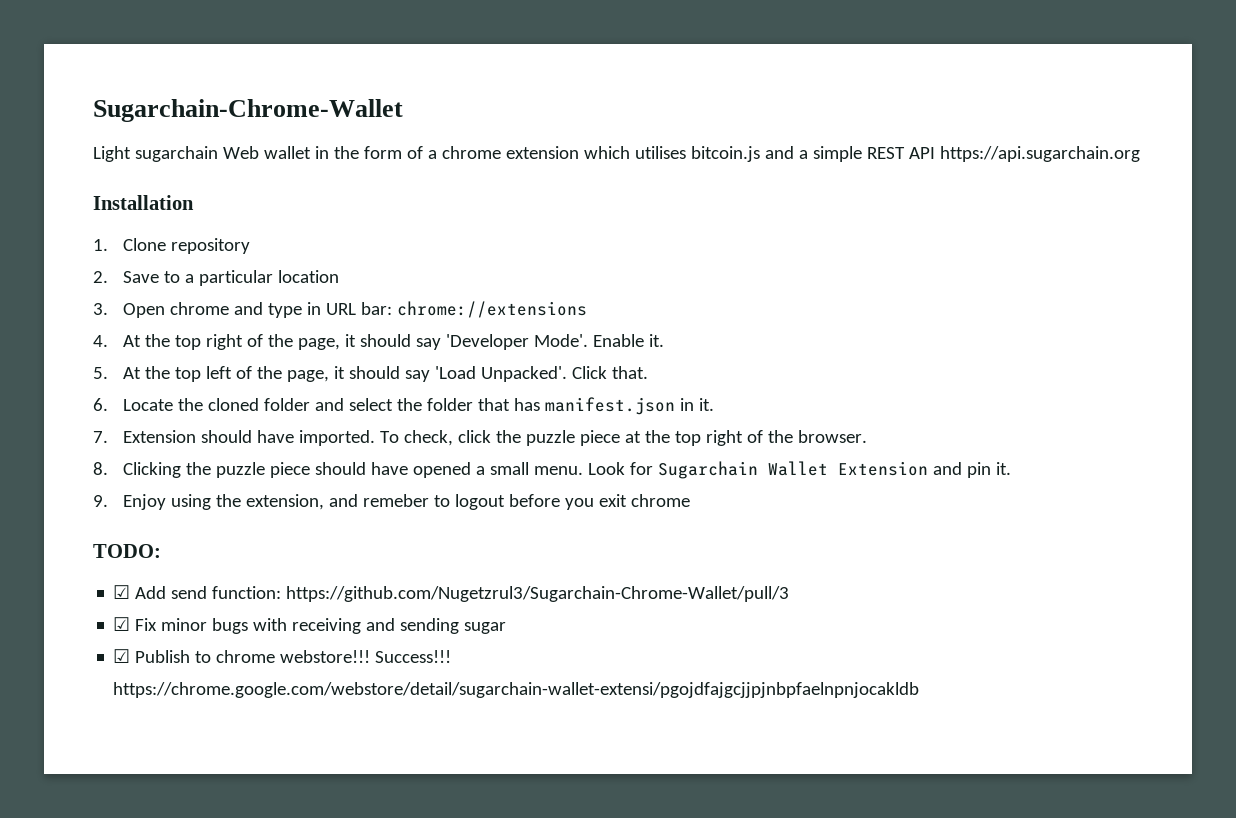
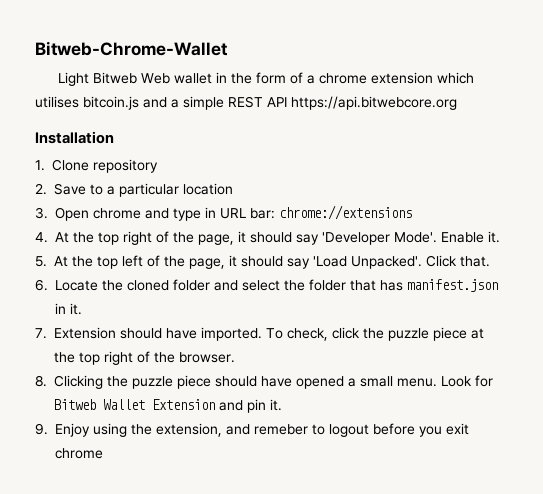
[93,99,403,122] Sugarchain-Chrome-Wallet -> [35,41,228,56] Bitweb-Chrome-Wallet
[134,146,218,162] sugarchain -> [93,72,138,84] Bitweb
[939,146,1140,162] https://api.sugarchain.org -> [291,96,457,110] https://api.bitwebcore.org
[658,461,759,479] Sugarchain -> [54,399,96,410] Bitweb
[93,544,161,558] [113,585,790,602] [113,617,507,634] [113,649,452,663] [113,682,920,698] // TODO: // ☑ Add send function: https://github.com/Nugetzrul3/Sugarchain-Chrome-Wallet/pull/3 // ☑ Fix minor bugs with receiving and sending sugar // ☑ Publish to chrome webstore!!! Success!!! https://chrome.google.com/webstore/detail/sugarchain-wallet-extensi/pgojdfajgcjjpjnbpfaelnpnjocakldb -> (103, 453) none

